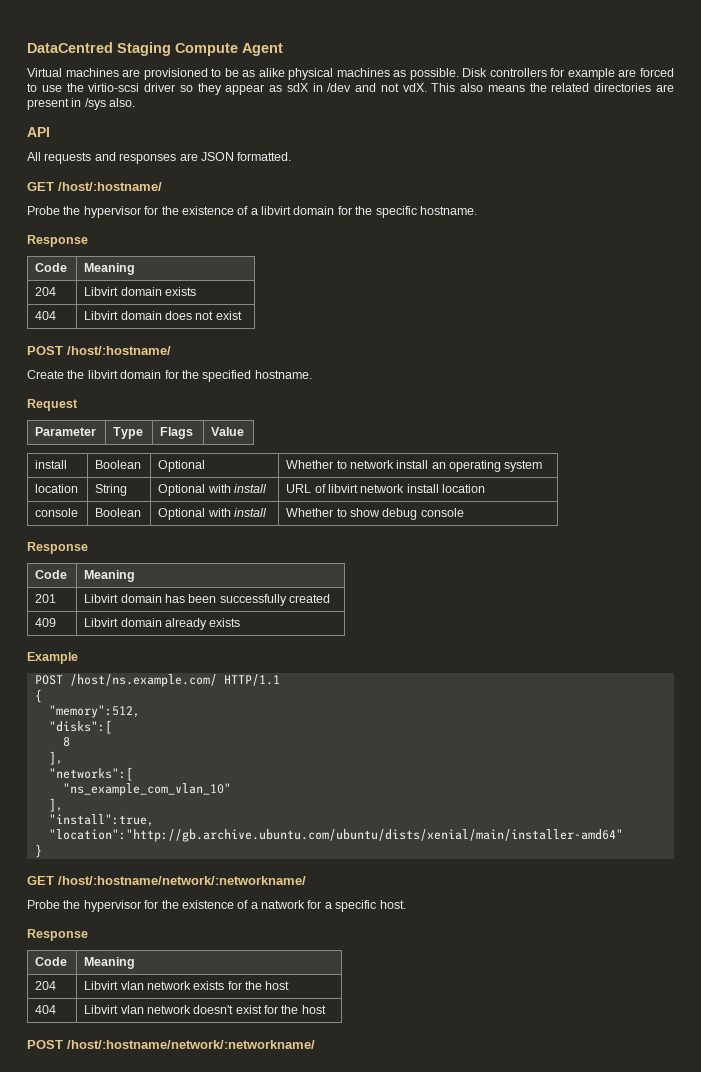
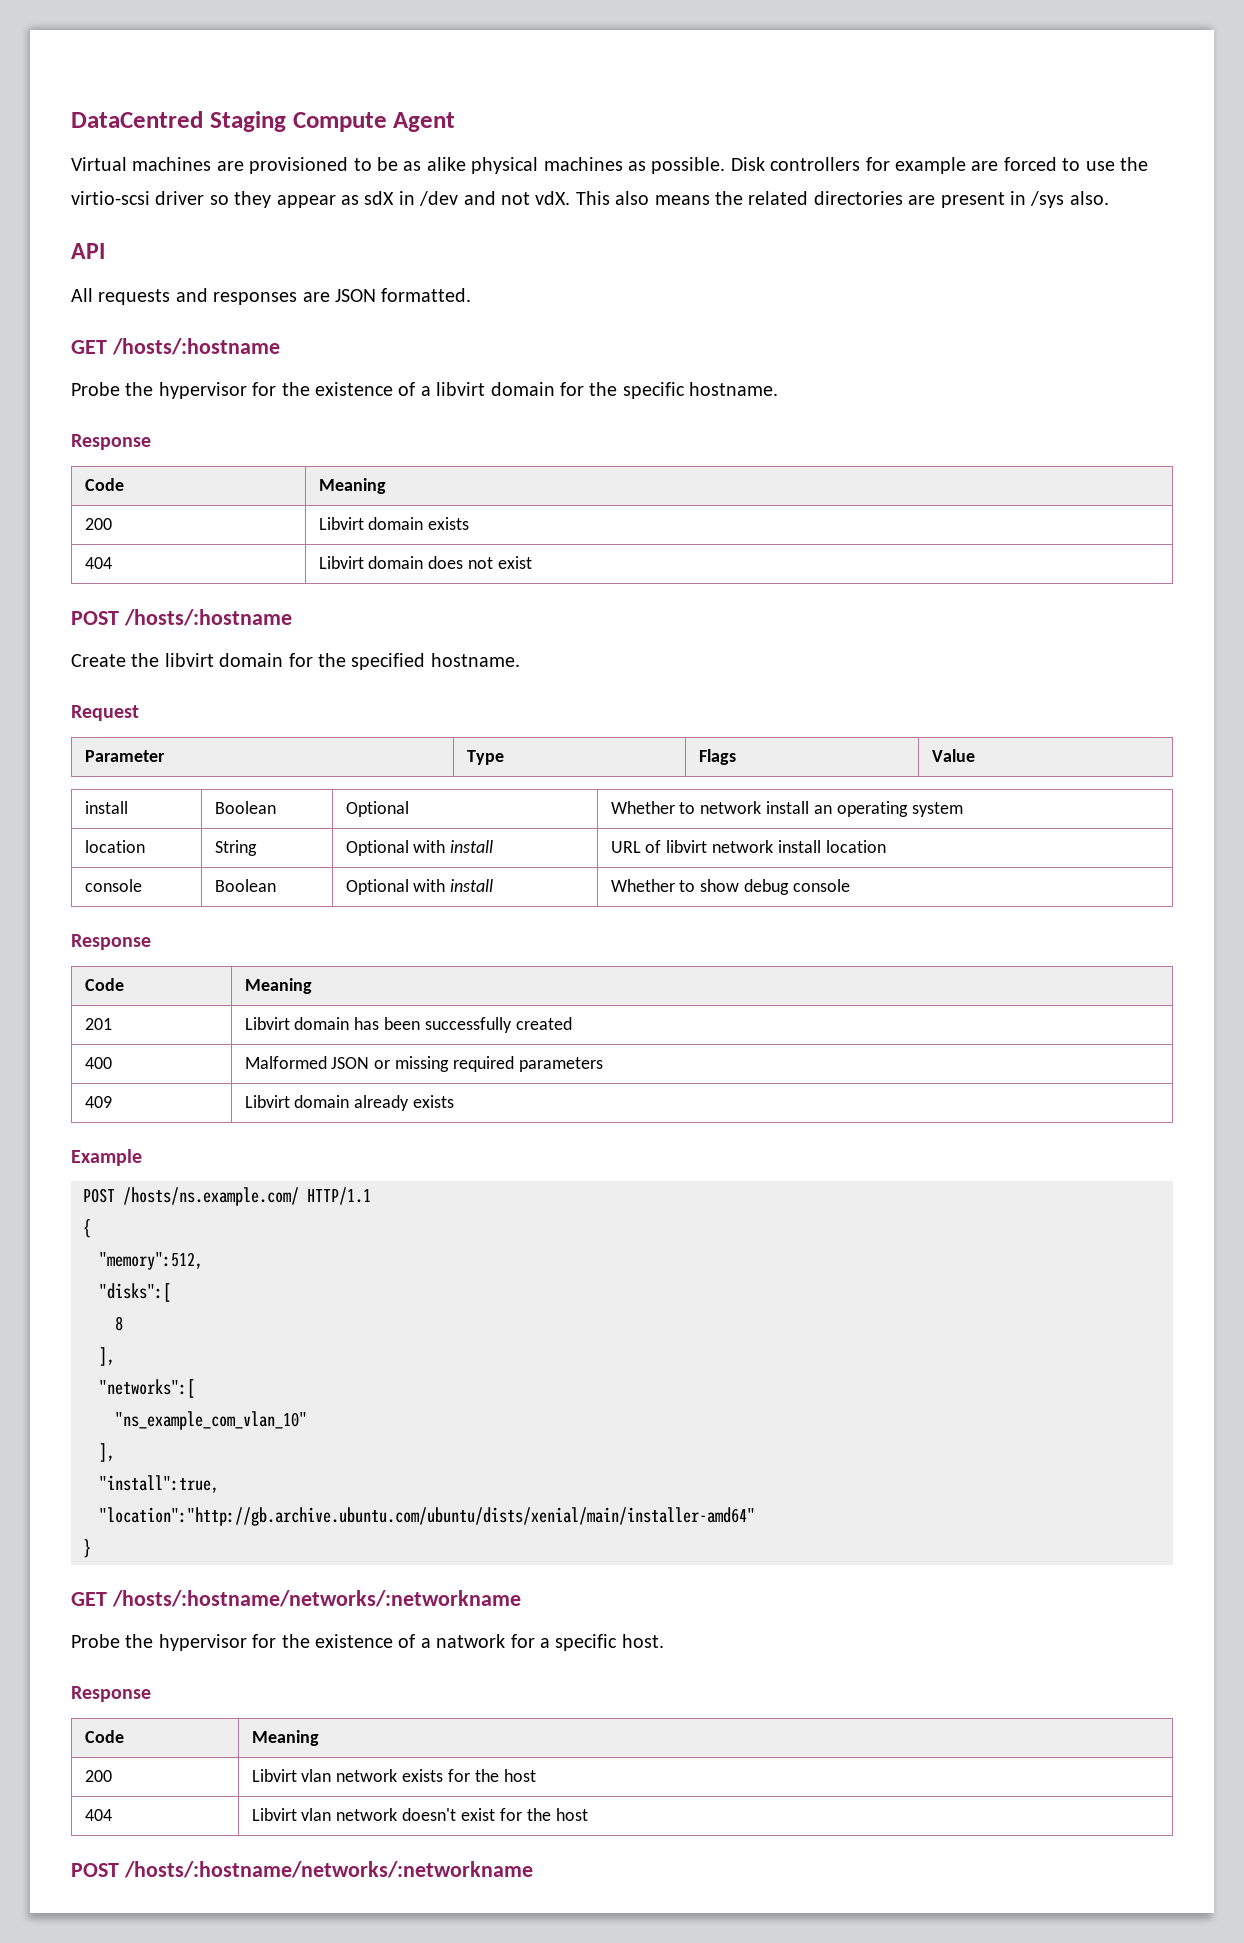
[58,182,162,191] /host/:hostname/ -> [111,338,280,355] /hosts/:hostname
[35,287,57,296] 204 -> [84,518,112,530] 200
[67,346,171,355] /host/:hostname/ -> [123,609,292,626] /hosts/:hostname
(331, 598) none -> [84,1057,112,1069] [244,1056,603,1072] // 400 | Malformed JSON or missing required parameters
[69,674,217,687] /host/ns.example.com/ -> [123,1187,299,1206] /hosts/ns.example.com/
[58,876,306,885] /host/:hostname/network/:networkname/ -> [111,1590,521,1607] /hosts/:hostname/networks/:networkname
[35,981,57,990] 204 -> [84,1770,112,1782] 200
[67,1040,315,1049] /host/:hostname/network/:networkname/ -> [123,1861,533,1878] /hosts/:hostname/networks/:networkname

